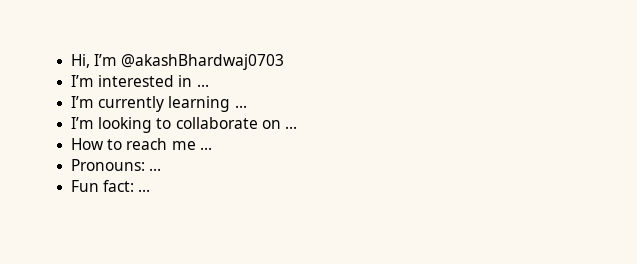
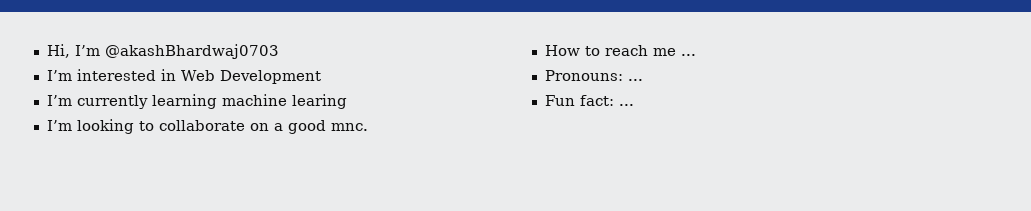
[196,84,209,87] ... -> [180,70,321,84] Web Development
[234,105,247,108] ... -> [221,94,347,109] machine learing
[284,126,297,129] ... -> [273,120,368,134] a good mnc.

